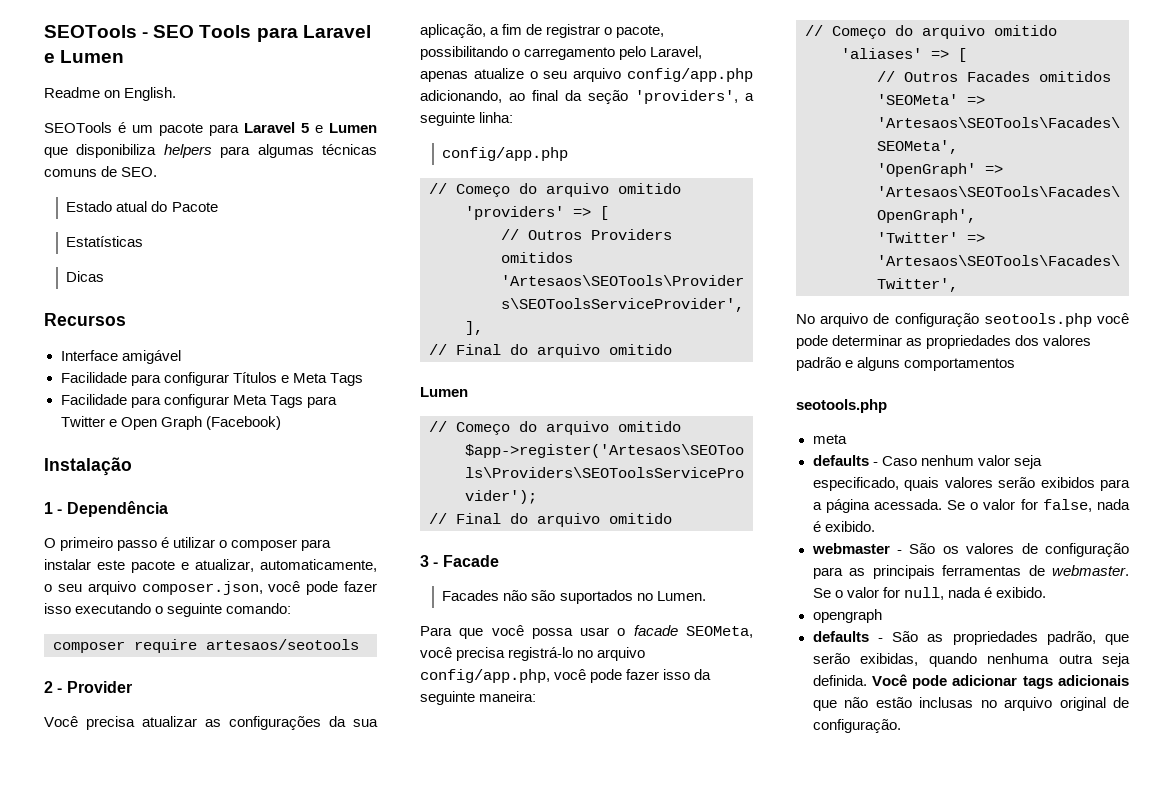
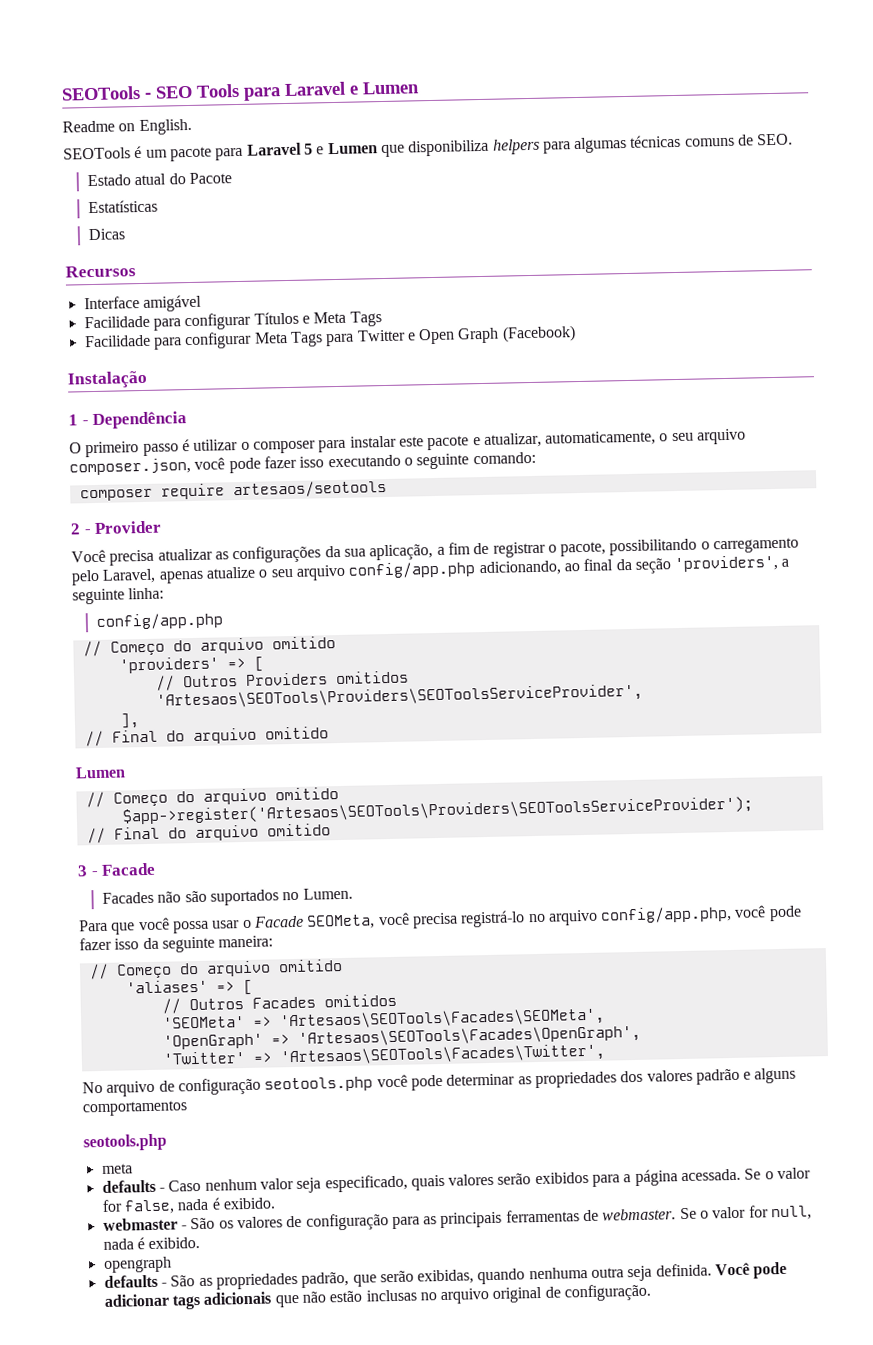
[633,625,678,636] facade -> [252,915,304,928] Facade

